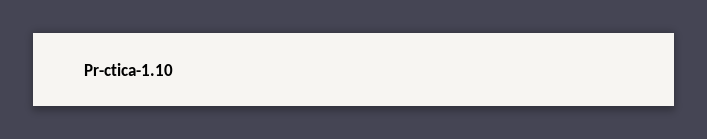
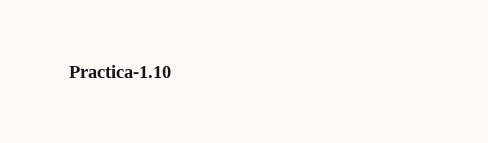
[84,63,173,76] Pr-ctica-1.10 -> [69,65,171,78] Practica-1.10

